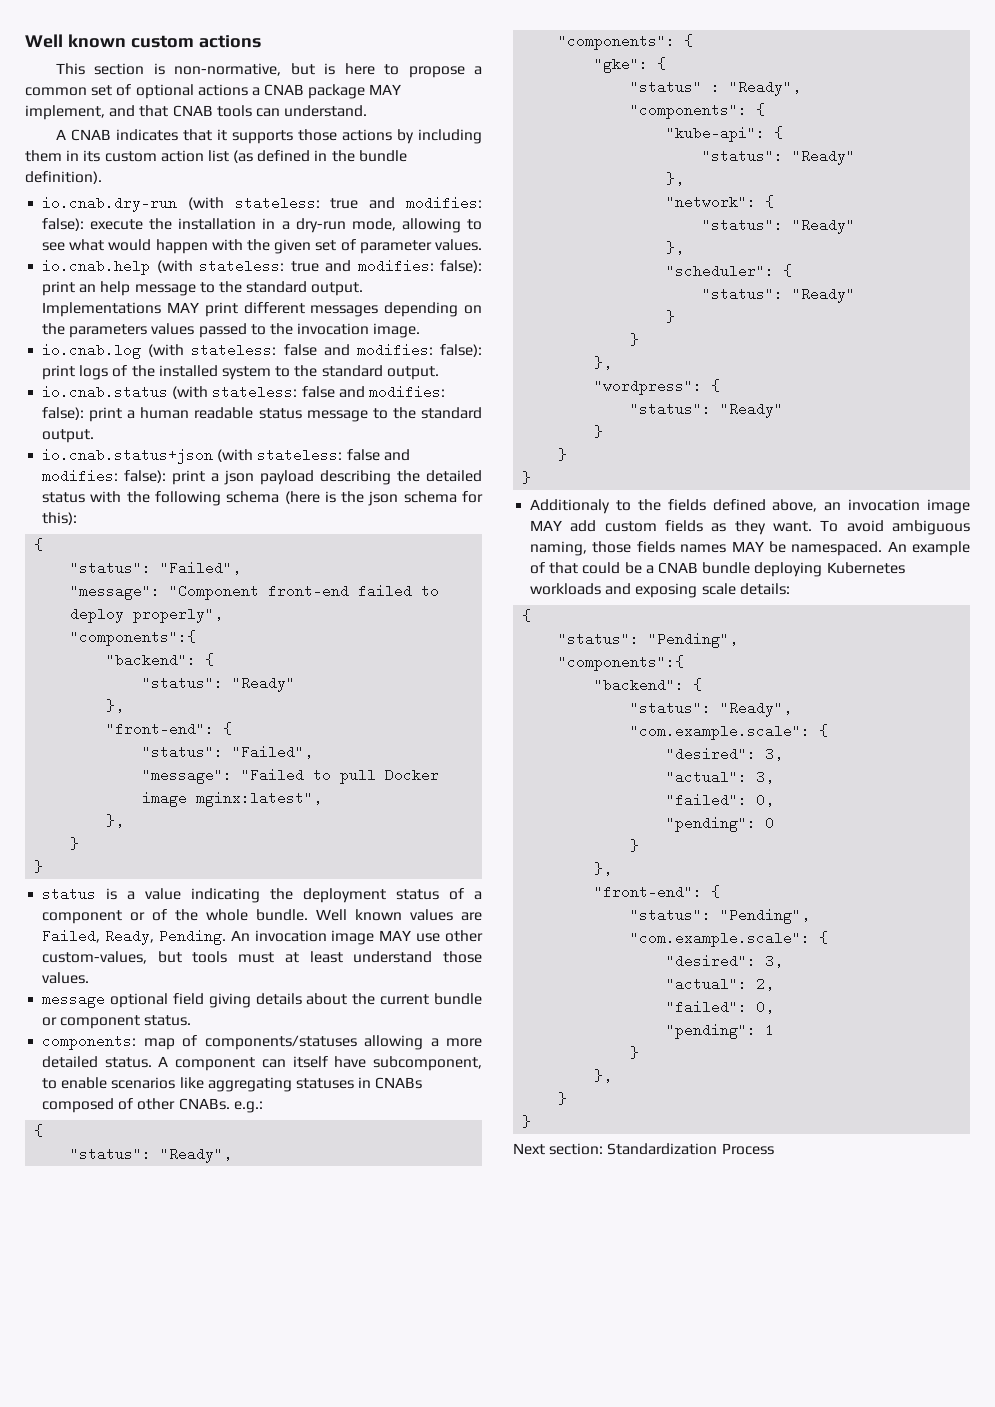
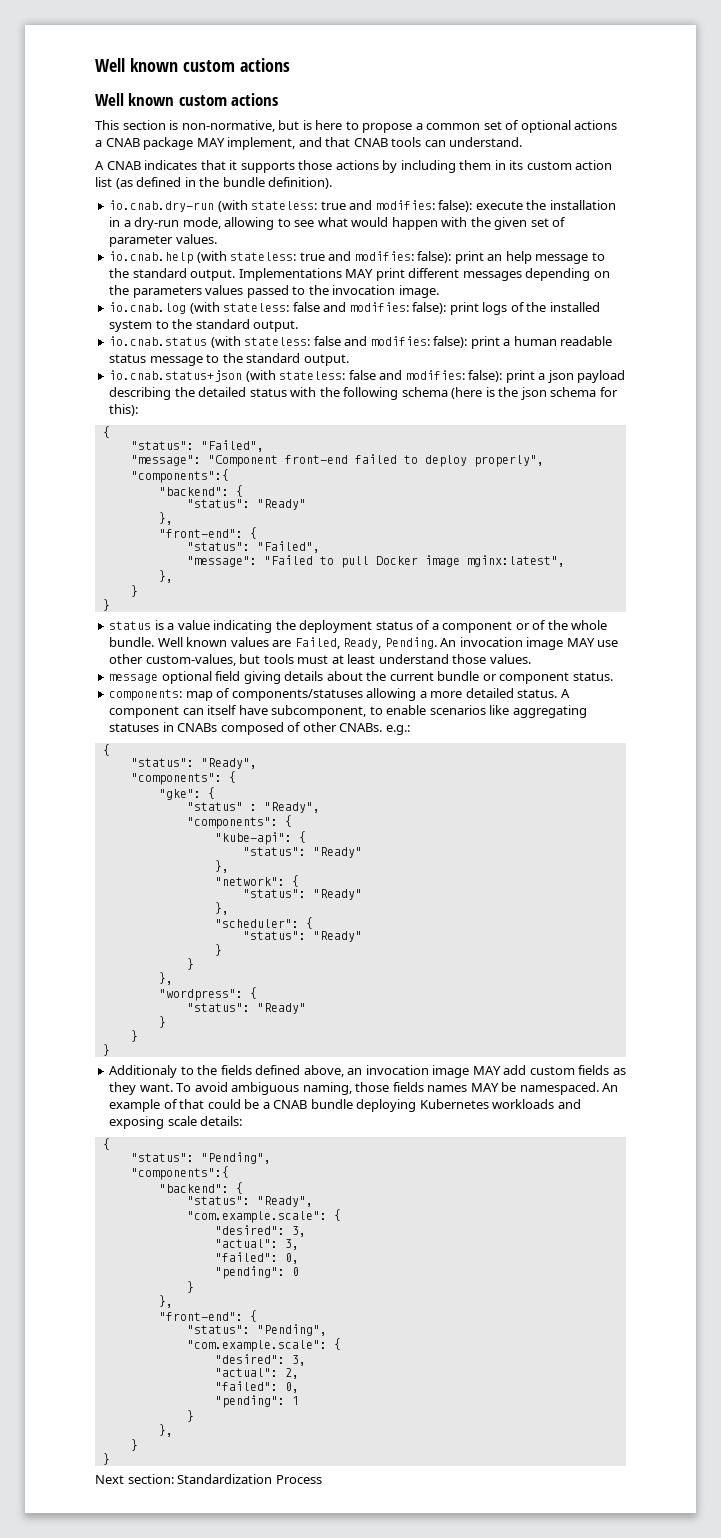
[25,34,261,48] Well known custom actions -> [95,58,290,72] [95,93,279,106] Well known custom actions // Well known custom actions

